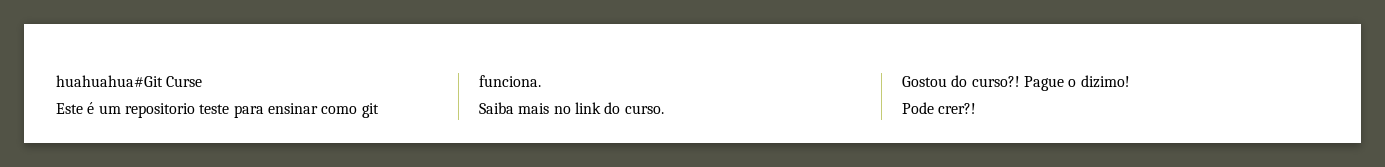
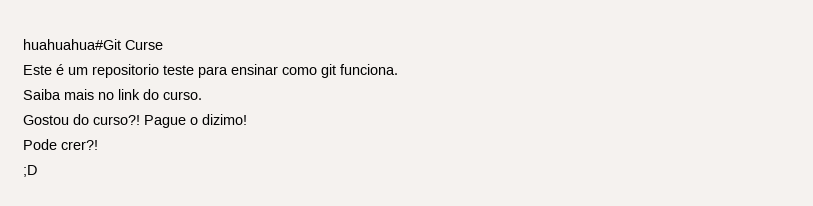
(977, 108) none -> [23,165,37,177] // ;D

